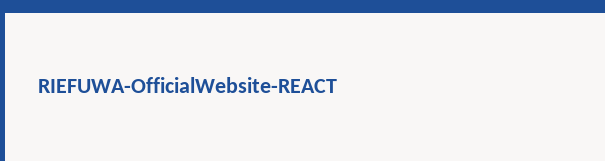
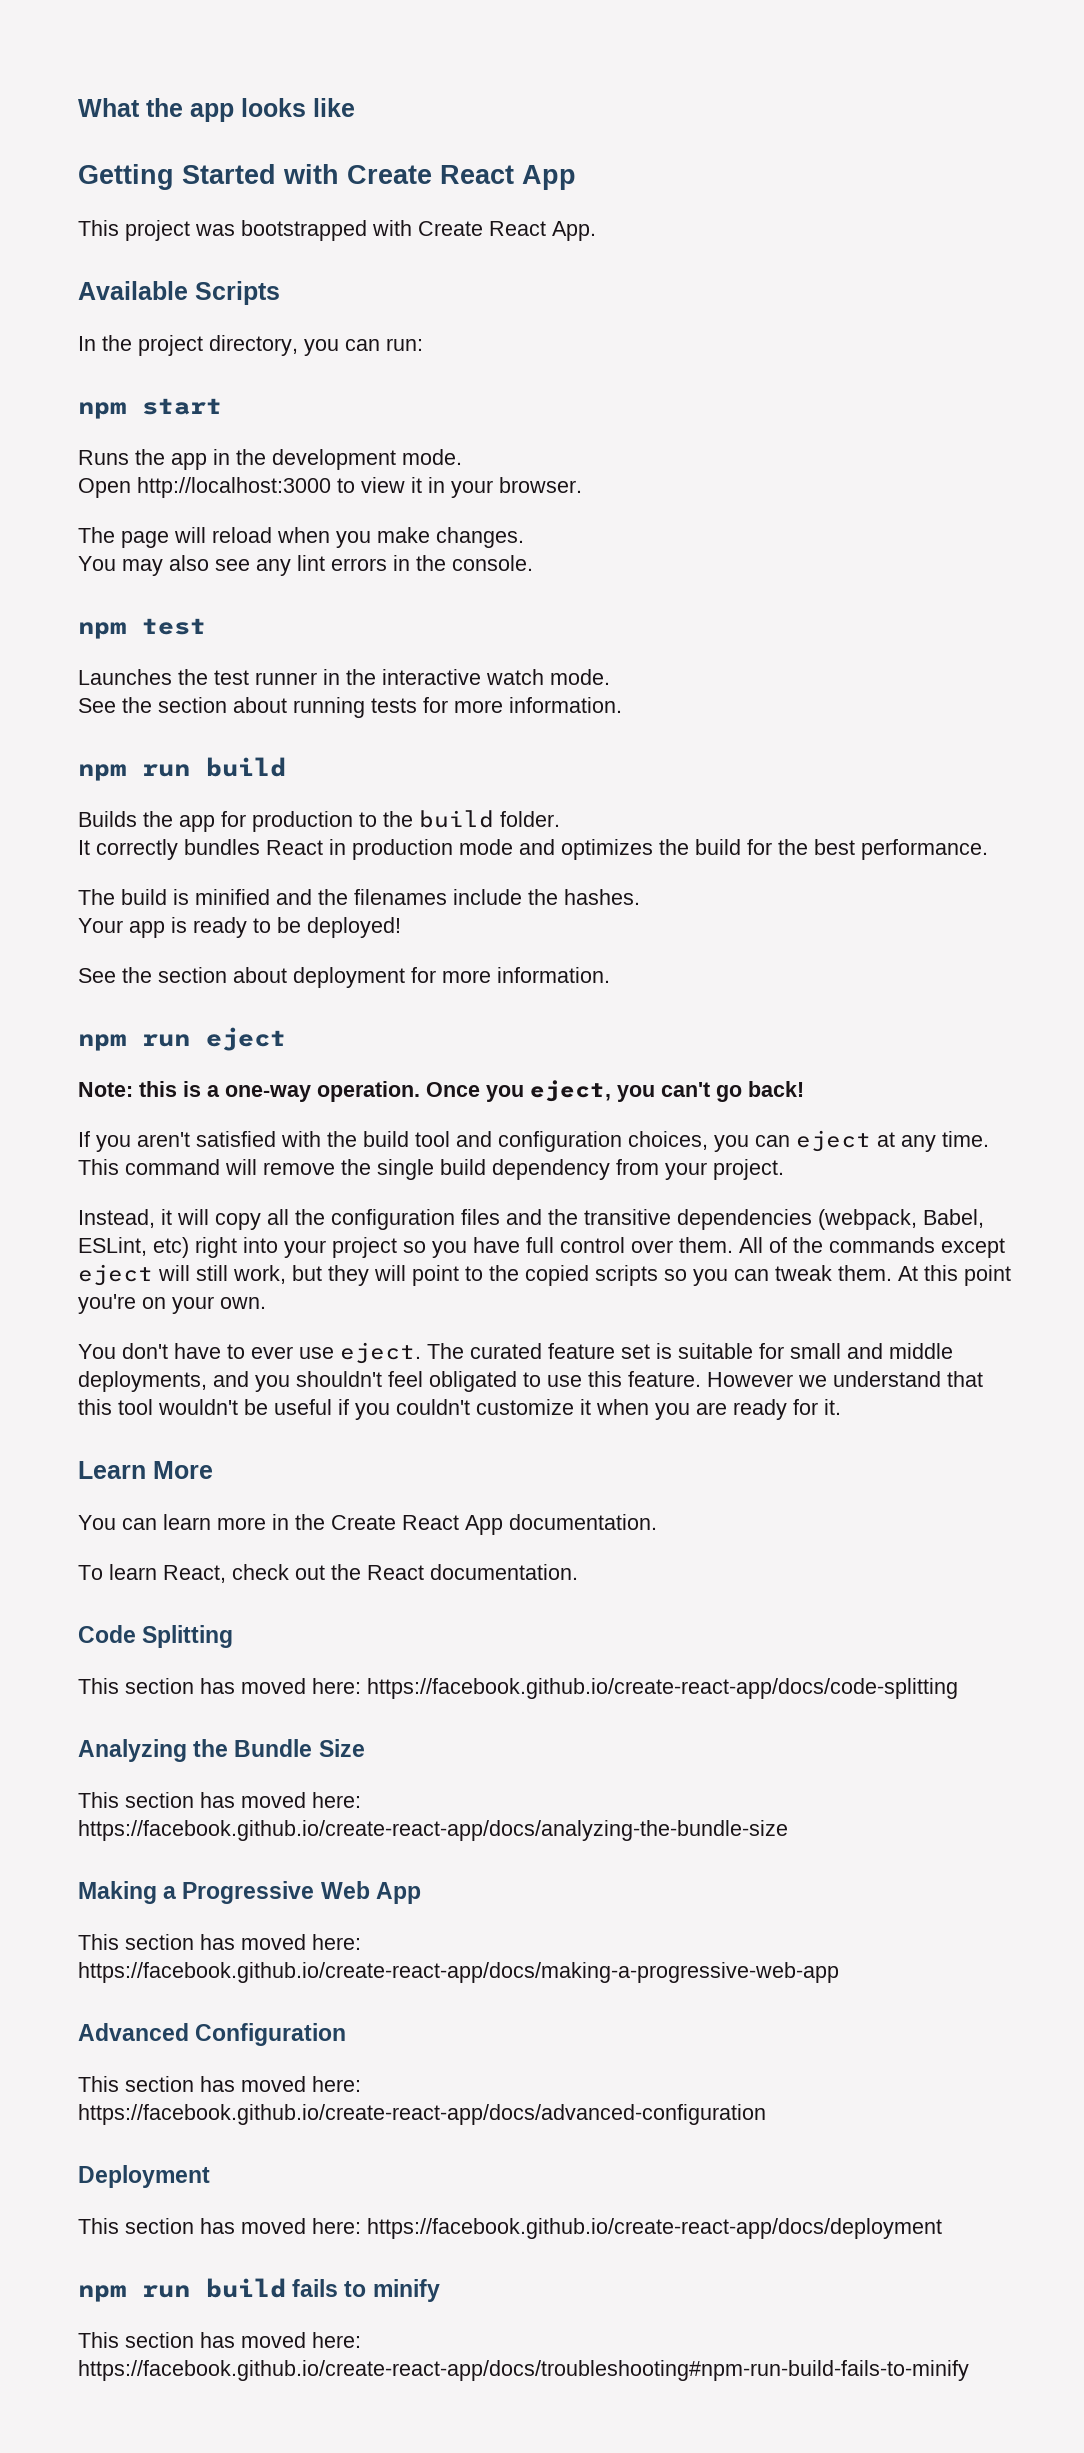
[38,77,337,93] RIEFUWA-OfficialWebsite-REACT -> [78,98,355,122] [78,164,576,190] [78,220,596,241] [78,281,280,305] [78,335,423,356] [78,398,222,419] [78,449,462,470] [78,477,582,498] [78,527,524,548] [78,555,533,576] [78,618,206,639] [78,669,610,685] [78,697,622,718] [78,757,286,781] [78,810,560,832] [78,839,988,860] [78,889,640,905] [78,917,401,938] [78,967,610,988] [78,1027,286,1051] [78,1080,804,1102] [78,1130,989,1152] [78,1159,784,1180] [78,1209,984,1230] [78,1237,1005,1258] [78,1264,1011,1286] [78,1294,266,1314] [78,1342,953,1364] [78,1371,983,1392] [78,1399,841,1420] [78,1461,213,1479] [78,1514,657,1535] [78,1564,578,1583] [78,1625,234,1648] [78,1678,958,1699] [78,1739,365,1762] [78,1792,361,1808] [78,1820,788,1841] [78,1881,421,1904] [78,1934,361,1950] [78,1962,839,1983] [78,2023,347,2046] [78,2076,361,2092] [78,2104,766,2125] [78,2165,210,2188] [78,2218,942,2239] [78,2278,440,2302] [78,2332,361,2348] [78,2360,969,2381] What the app looks like // Getting Started with Create React App // This project was bootstrapped with Create React App. // Available Scripts // In the project directory, you can run: // npm start // Runs the app in the development mode. // Open http://localhost:3000 to view it in your browser. // The page will reload when you make changes. // You may also see any lint errors in the console. // npm test // Launches the test runner in the interactive watch mode. // See the section about running tests for more information. // npm run build // Builds the app for production to the build folder. // It correctly bundles React in production mode and optimizes the build for the best performance. // The build is minified and the filenames include the hashes. // Your app is ready to be deployed! // See the section about deployment for more information. // npm run eject // Note: this is a one-way operation. Once you eject, you can't go back! // If you aren't satisfied with the build tool and configuration choices, you can eject at any time. This command will remove the single build dependency from your project. // Instead, it will copy all the configuration files and the transitive dependencies (webpack, Babel, ESLint, etc) right into your project so you have full control over them. All of the commands except eject will still work, but they will point to the copied scripts so you can tweak them. At this point you're on your own. // You don't have to ever use eject. The curated feature set is suitable for small and middle deployments, and you shouldn't feel obligated to use this feature. However we understand that this tool wouldn't be useful if you couldn't customize it when you are ready for it. // Learn More // You can learn more in the Create React App documentation. // To learn React, check out the React documentation. // Code Splitting // This section has moved here: https://facebook.github.io/create-react-app/docs/code-splitting // Analyzing the Bundle Size // This section has moved here: https://facebook.github.io/create-react-app/docs/analyzing-the-bundle-size // Making a Progressive Web App // This section has moved here: https://facebook.github.io/create-react-app/docs/making-a-progressive-web-app // Advanced Configuration // This section has moved here: https://facebook.github.io/create-react-app/docs/advanced-configuration // Deployment // This section has moved here: https://facebook.github.io/create-react-app/docs/deployment // npm run build fails to minify // This section has moved here: https://facebook.github.io/create-react-app/docs/troubleshooting#npm-run-build-fails-to-minify

